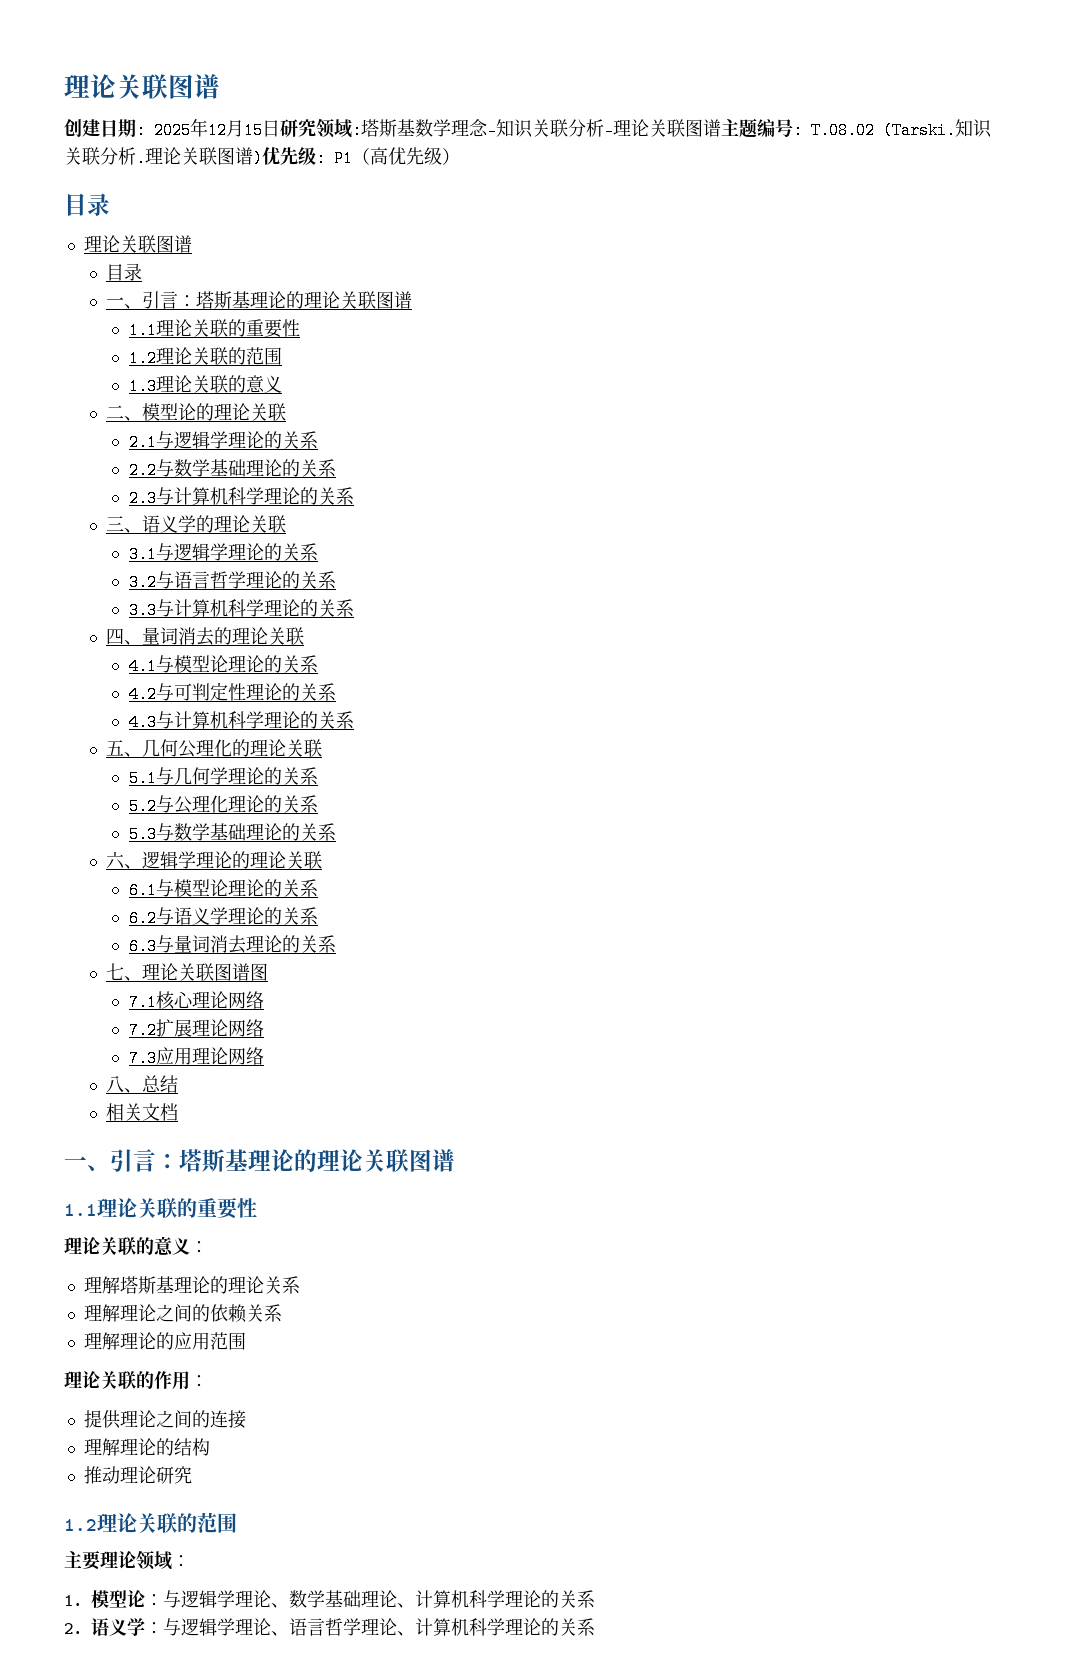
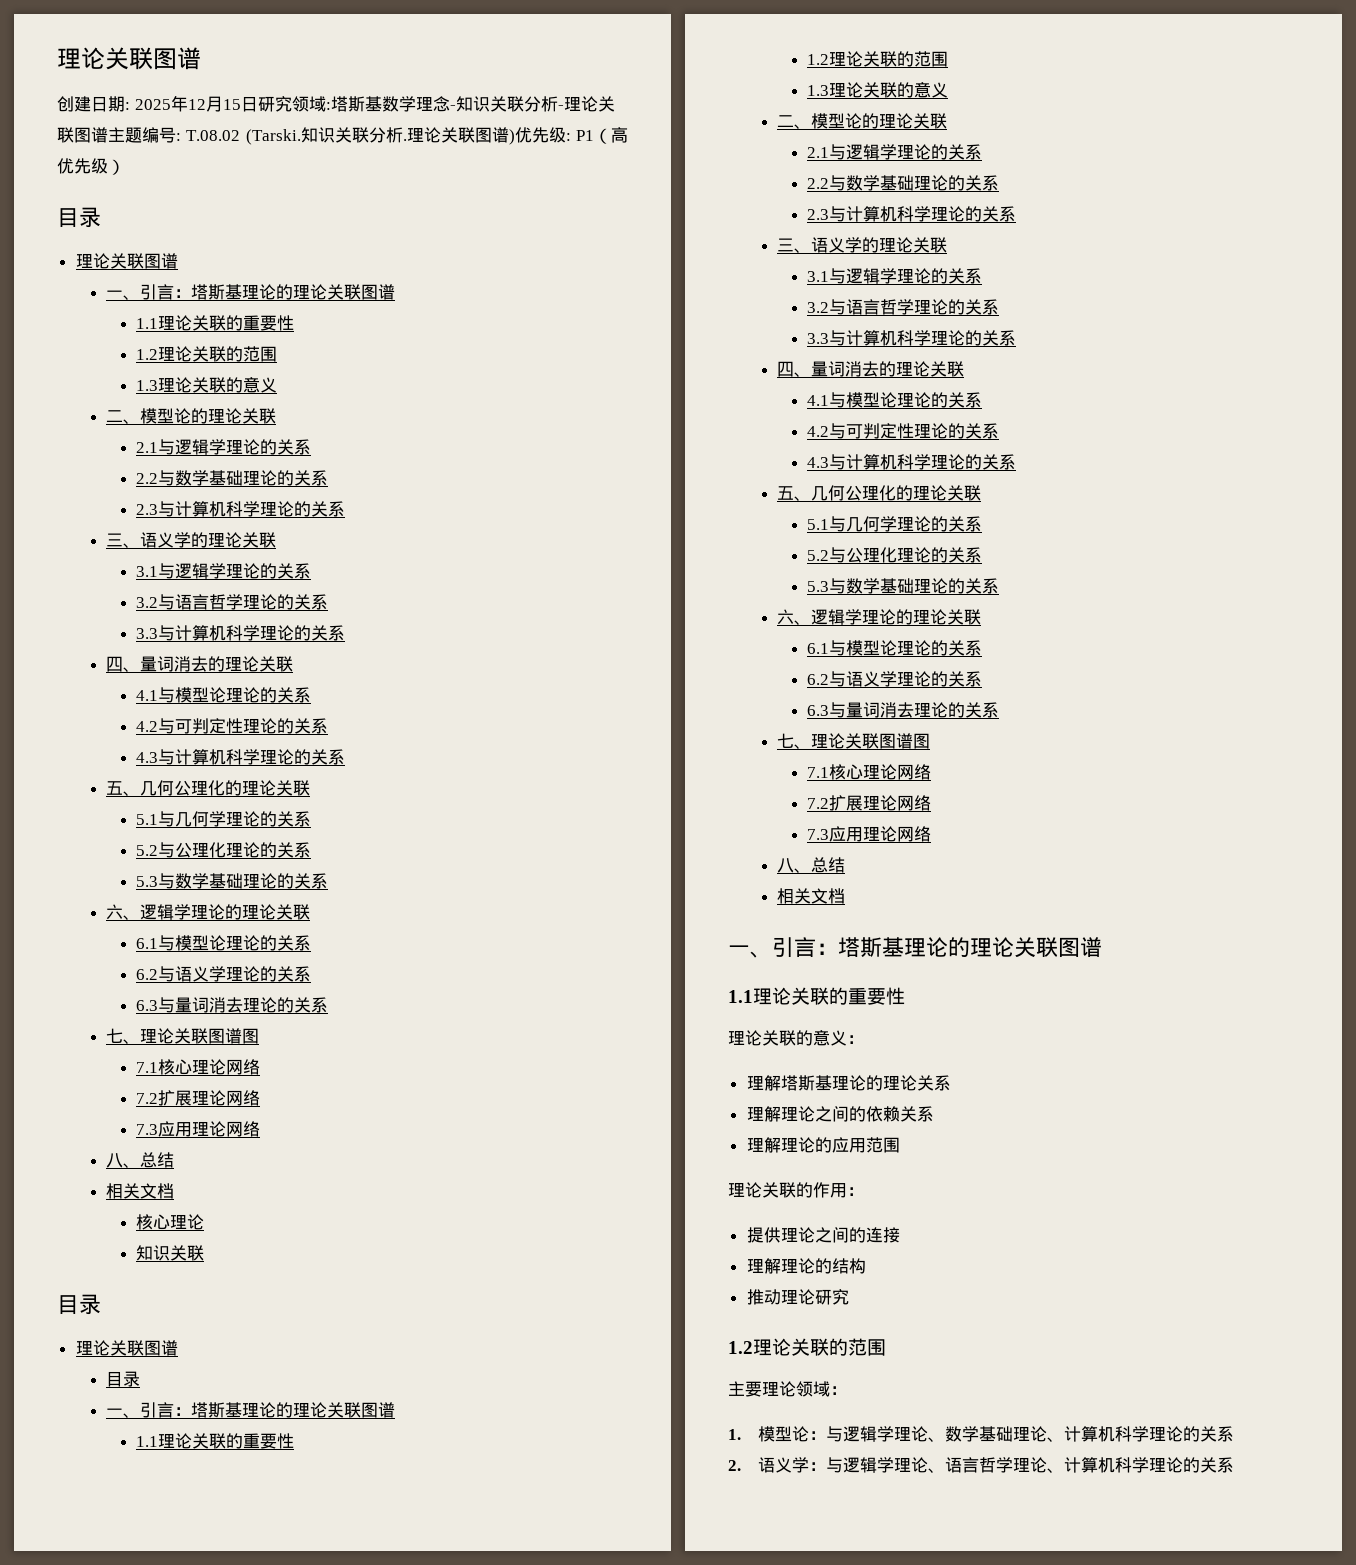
(192, 244) none -> [106,284,396,300] [136,315,295,331] [136,346,278,362] [136,377,278,393] [106,408,277,424] [136,439,312,455] [136,470,329,486] [136,501,346,517] [106,532,277,548] [136,563,312,579] [136,594,329,610] [136,625,346,641] [106,656,294,672] [136,687,312,703] [136,718,329,734] [136,749,346,765] [106,780,311,796] [136,811,312,827] [136,842,312,858] [136,873,329,889] [106,904,311,920] [136,935,312,951] [136,966,312,982] [136,997,329,1013] [106,1028,260,1044] [136,1059,261,1075] [136,1090,261,1106] [136,1121,261,1137] [106,1152,175,1168] [106,1183,175,1199] [136,1214,205,1230] [136,1245,205,1261] [57,1294,101,1315] [75,1340,178,1356] // 一、引言：塔斯基理论的理论关联图谱 // 1.1理论关联的重要性 // 1.2理论关联的范围 // 1.3理论关联的意义 // 二、模型论的理论关联 // 2.1与逻辑学理论的关系 // 2.2与数学基础理论的关系 // 2.3与计算机科学理论的关系 // 三、语义学的理论关联 // 3.1与逻辑学理论的关系 // 3.2与语言哲学理论的关系 // 3.3与计算机科学理论的关系 // 四、量词消去的理论关联 // 4.1与模型论理论的关系 // 4.2与可判定性理论的关系 // 4.3与计算机科学理论的关系 // 五、几何公理化的理论关联 // 5.1与几何学理论的关系 // 5.2与公理化理论的关系 // 5.3与数学基础理论的关系 // 六、逻辑学理论的理论关联 // 6.1与模型论理论的关系 // 6.2与语义学理论的关系 // 6.3与量词消去理论的关系 // 七、理论关联图谱图 // 7.1核心理论网络 // 7.2扩展理论网络 // 7.3应用理论网络 // 八、总结 // 相关文档 // 核心理论 // 知识关联 // 目录 // 理论关联图谱

